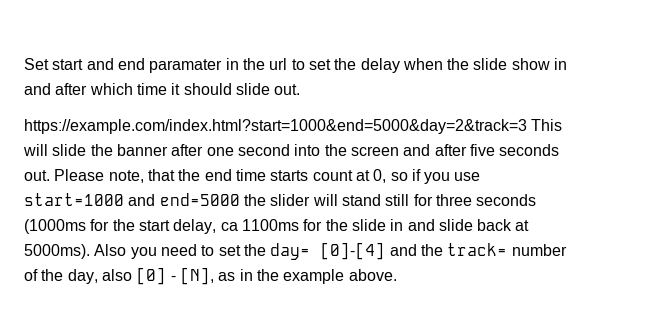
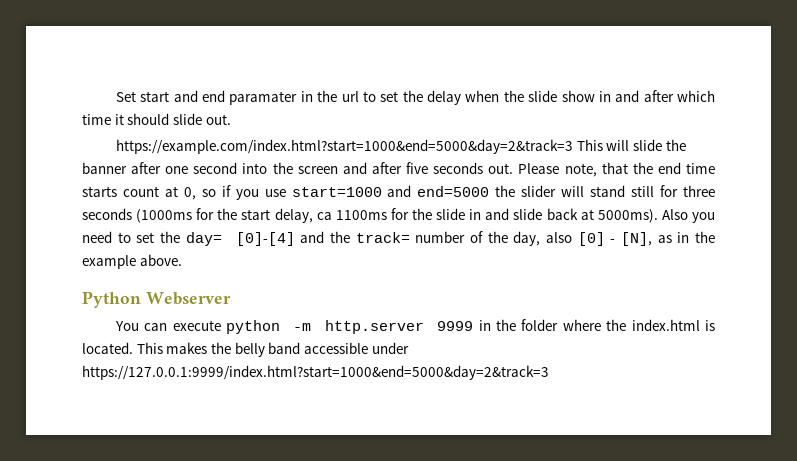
(397, 275) none -> [82,291,231,308] [114,319,715,334] [82,342,409,357] [82,365,549,380] // Python Webserver // You can execute python -m http.server 9999 in the folder where the index.html is located. This makes the belly band accessible under https://127.0.0.1:9999/index.html?start=1000&end=5000&day=2&track=3

